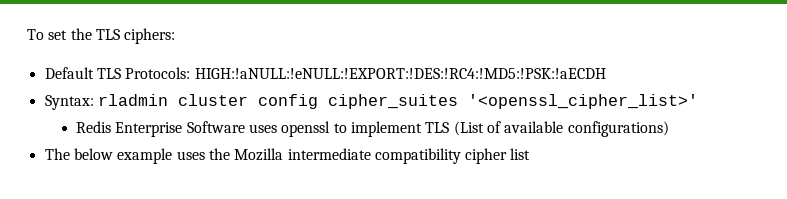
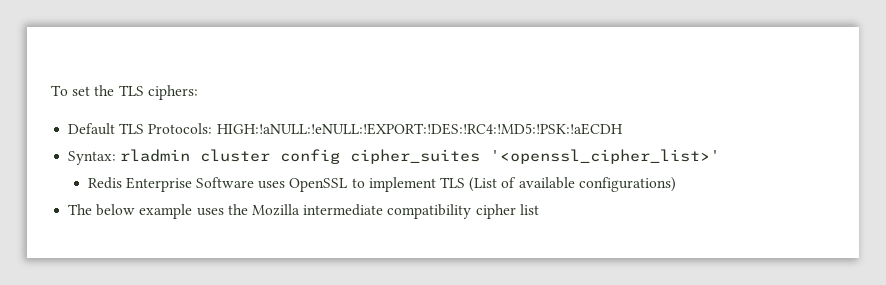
[281,121,331,137] openssl -> [289,178,348,192] OpenSSL

